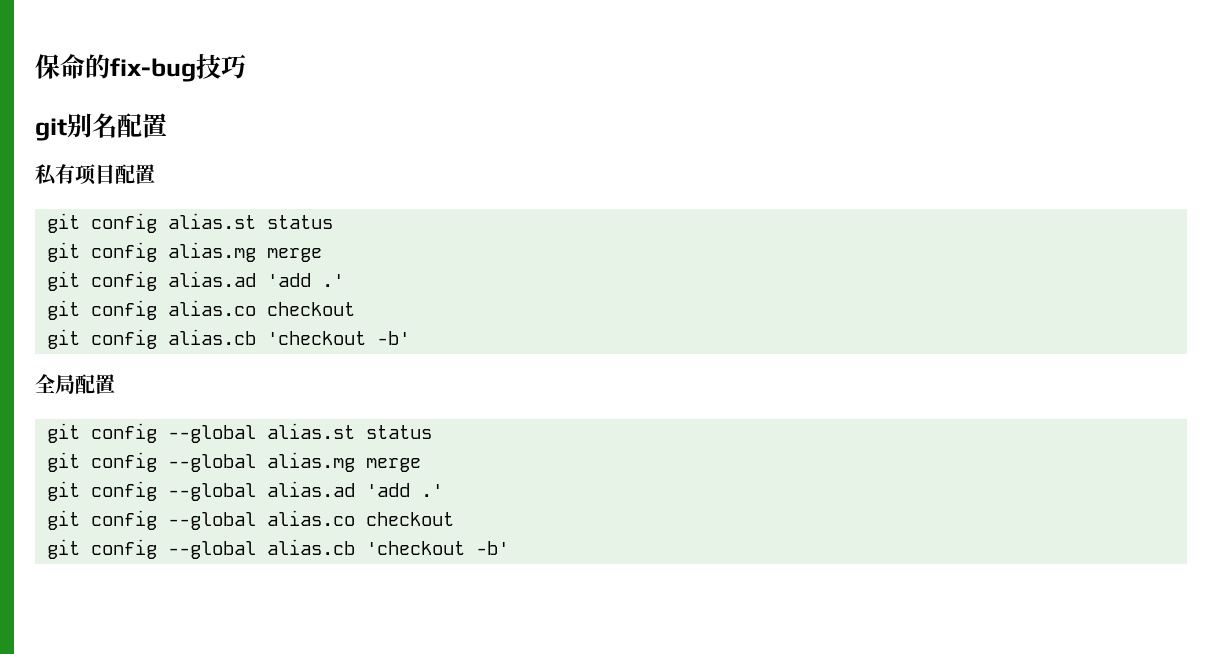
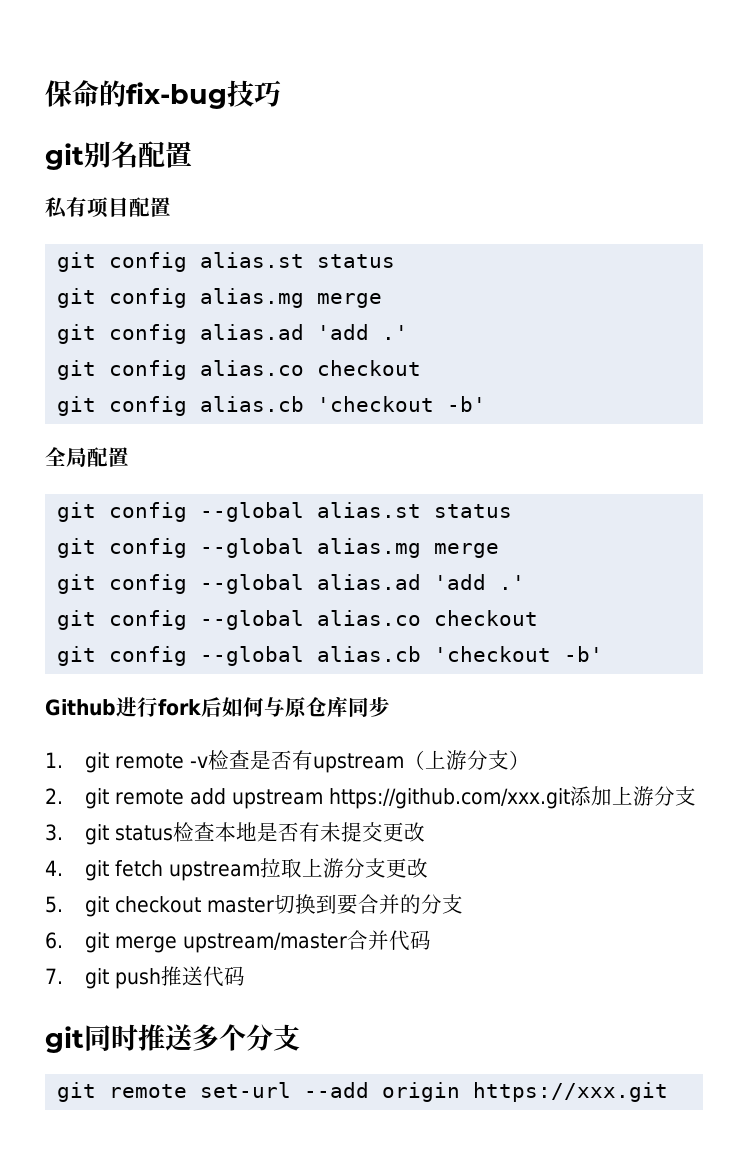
(509, 548) none -> [45,696,390,717] [45,750,530,773] [45,786,696,809] [45,822,425,845] [45,858,428,881] [45,894,463,917] [45,930,431,953] [45,966,245,989] [45,1024,300,1053] [57,1082,669,1102] // Github进行fork后如何与原仓库同步 // 1. git remote -v检查是否有upstream（上游分支） // 2. git remote add upstream https://github.com/xxx.git添加上游分支 // 3. git status检查本地是否有未提交更改 // 4. git fetch upstream拉取上游分支更改 // 5. git checkout master切换到要合并的分支 // 6. git merge upstream/master合并代码 // 7. git push推送代码 // git同时推送多个分支 // git remote set-url --add origin https://xxx.git

